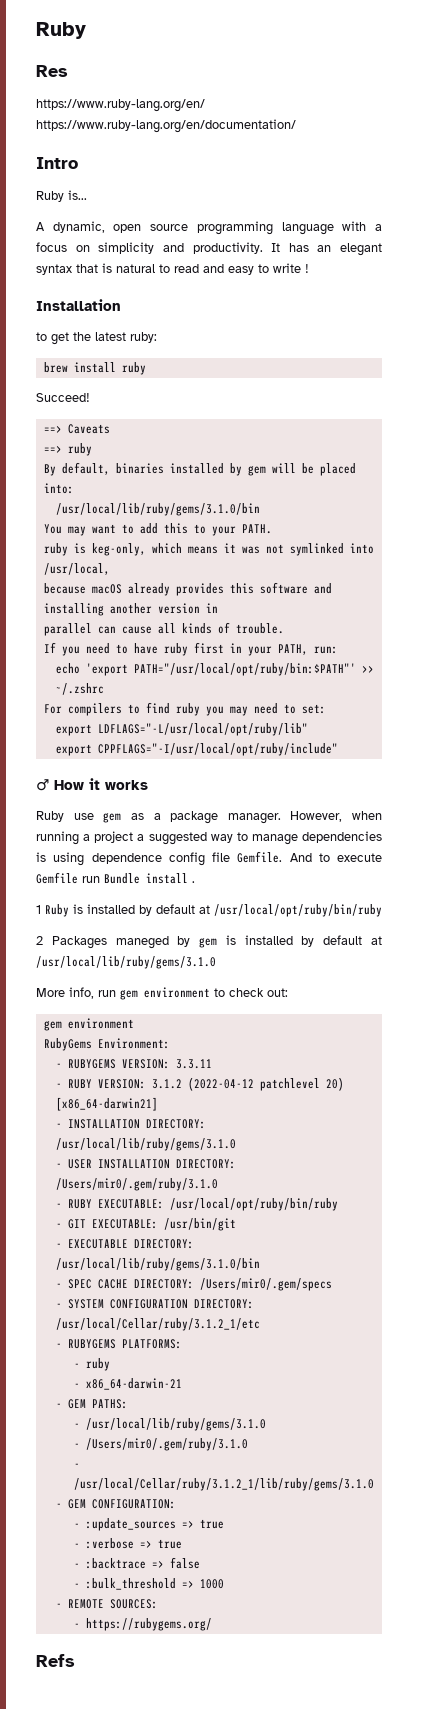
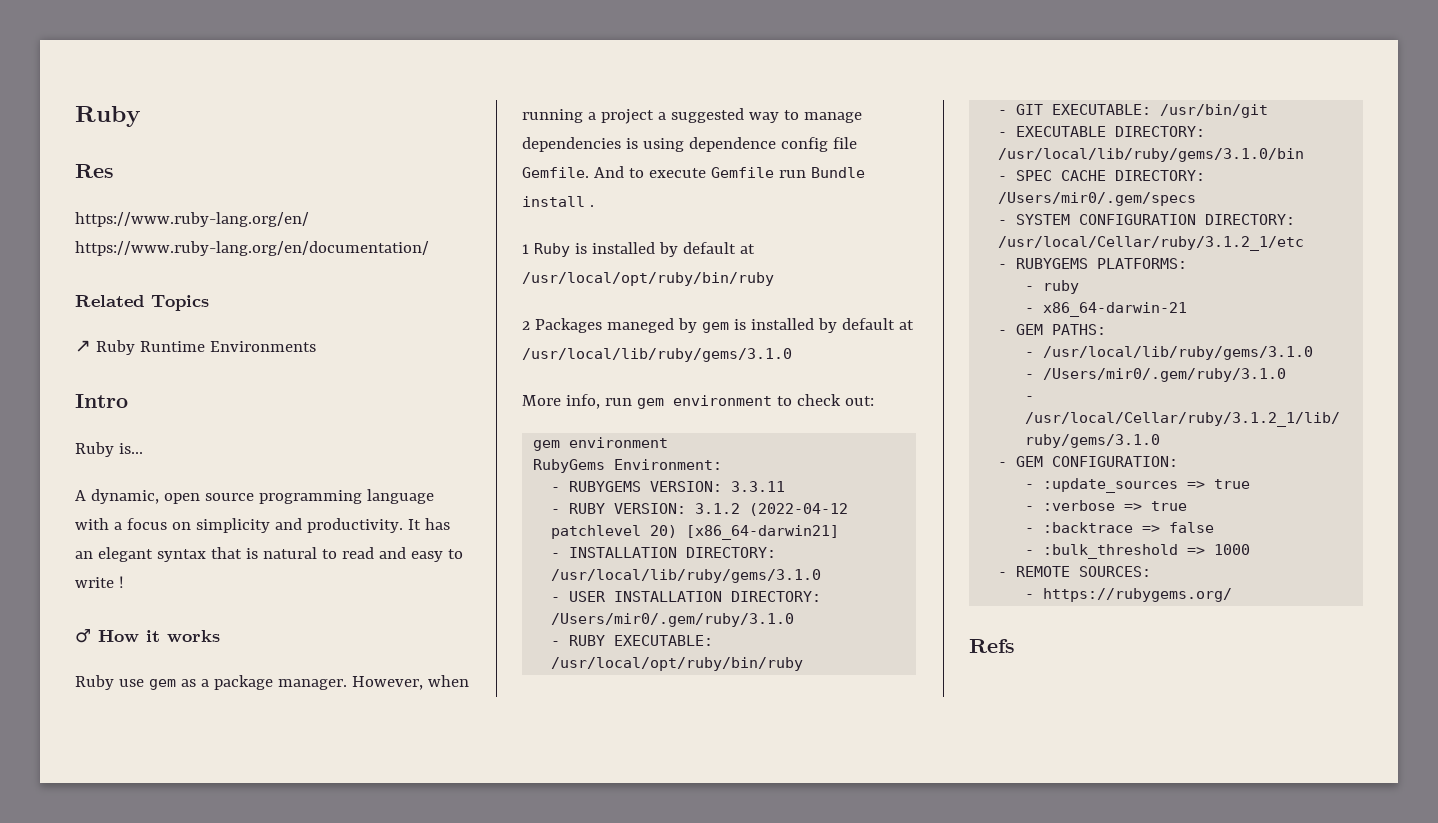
(296, 126) none -> [75,295,209,311] [75,340,316,355] // Related Topics // ↗ Ruby Runtime Environments
[36,299,121,311] [36,332,157,345] [43,362,146,375] [36,393,90,402] [43,424,110,434] [43,443,92,456] [43,462,356,476] [43,483,74,494] [55,503,260,516] [43,523,272,536] [43,543,374,556] [43,563,110,575] [43,582,332,596] [43,603,218,616] [43,622,284,636] [43,642,338,656] [55,663,374,676] [55,683,104,695] [43,702,326,716] [55,723,308,736] [55,743,338,756] // Installation // to get the latest ruby: // brew install ruby // Succeed! // ==> Caveats // ==> ruby // By default, binaries installed by gem will be placed into: // /usr/local/lib/ruby/gems/3.1.0/bin // You may want to add this to your PATH. // ruby is keg-only, which means it was not symlinked into /usr/local, // because macOS already provides this software and installing another version in // parallel can cause all kinds of trouble. // If you need to have ruby first in your PATH, run: // echo 'export PATH="/usr/local/opt/ruby/bin:$PATH"' >> ~/.zshrc // For compilers to find ruby you may need to set: // export LDFLAGS="-L/usr/local/opt/ruby/lib" // export CPPFLAGS="-I/usr/local/opt/ruby/include" -> (124, 582) none

